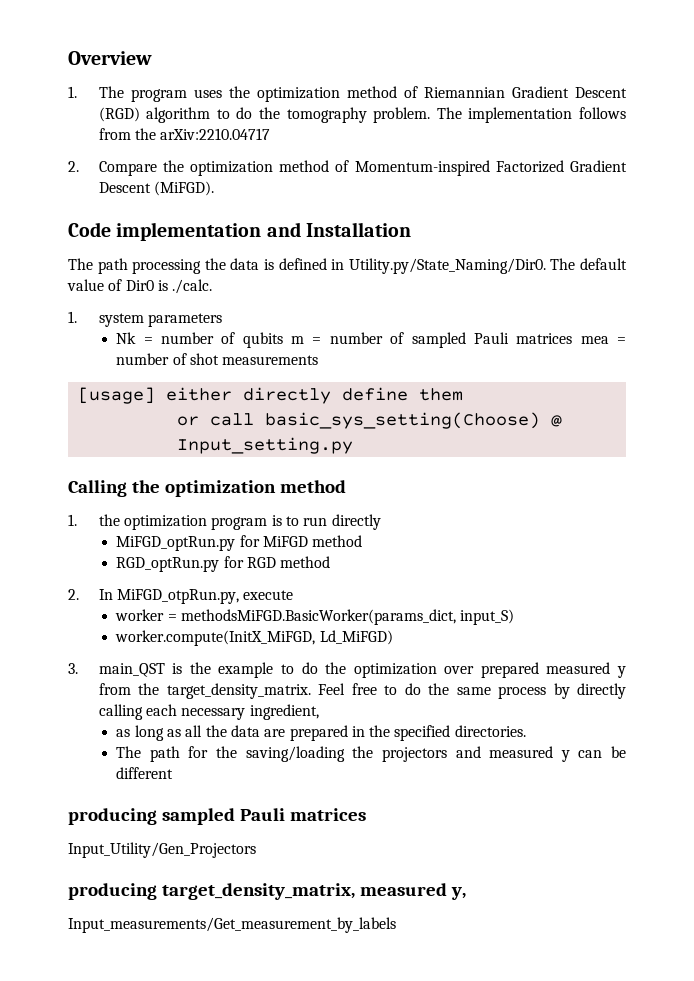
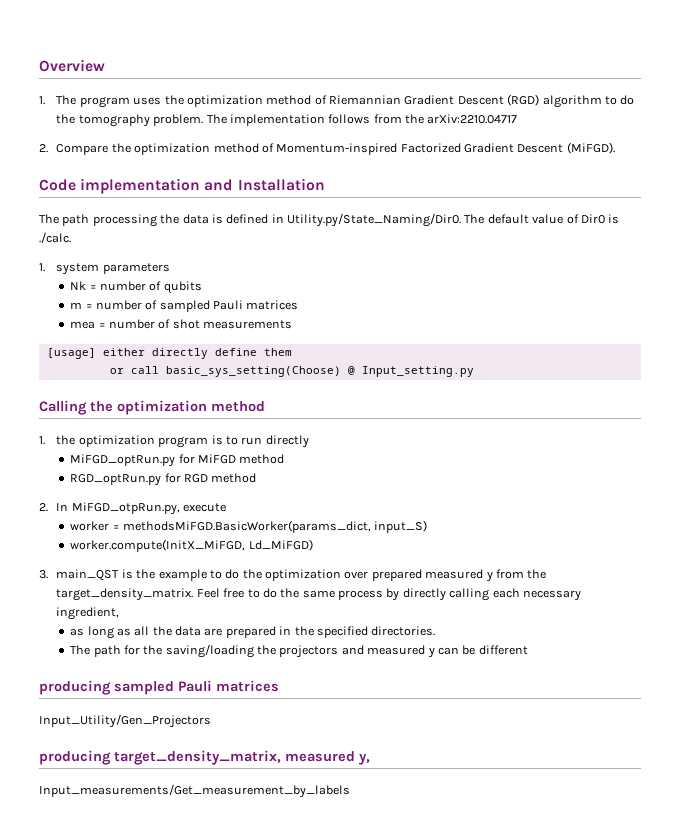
(283, 340) none -> (202, 287) //
(573, 338) none -> (299, 305) //

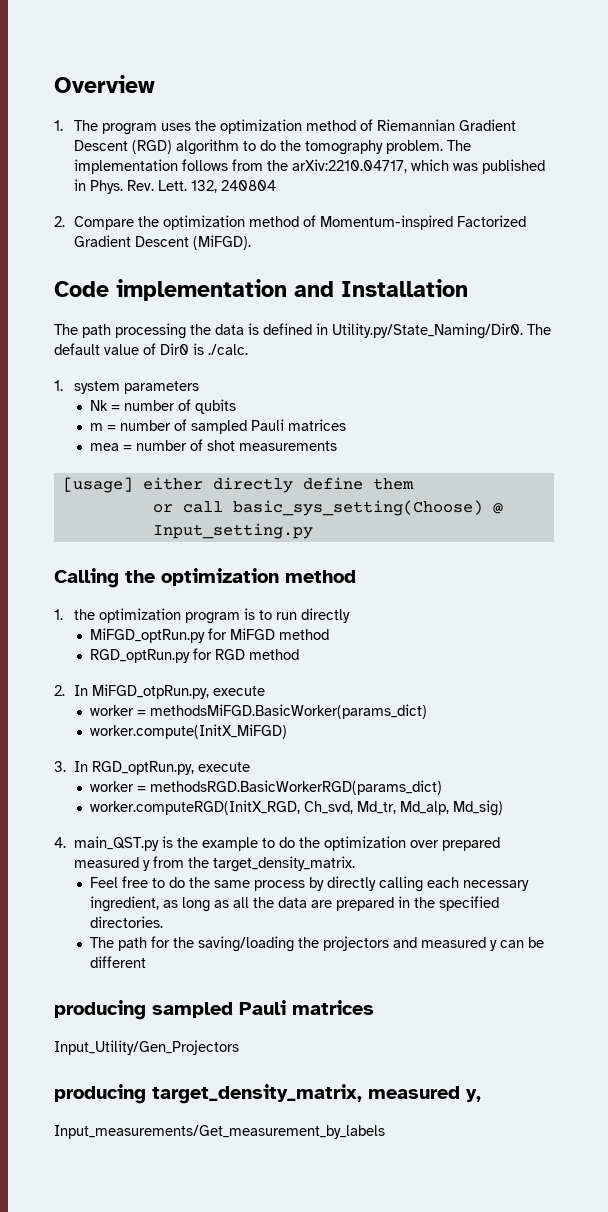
[427,114,518,124] arXiv:2210.04717 -> [292,159,546,174] [74,179,277,194] arXiv:2210.04717, which was published in Phys. Rev. Lett. 132, 240804
[122,520,428,533] [70,539,313,552] [39,569,120,581] methodsMiFGD.BasicWorker(params_dict, input_S) // worker.compute(InitX_MiFGD, Ld_MiFGD) // 3. main_QST -> [150,704,428,719] [90,724,288,739] [54,761,251,775] [90,780,443,795] [90,800,504,816] [54,836,160,851] methodsMiFGD.BasicWorker(params_dict) // worker.compute(InitX_MiFGD) // 3. In RGD_optRun.py, execute // worker = methodsRGD.BasicWorkerRGD(params_dict) // worker.computeRGD(InitX_RGD, Ch_svd, Md_tr, Md_alp, Md_sig) // 4. main_QST.py
(194, 594) none -> (356, 864) //
(120, 613) // -> (160, 904) none

